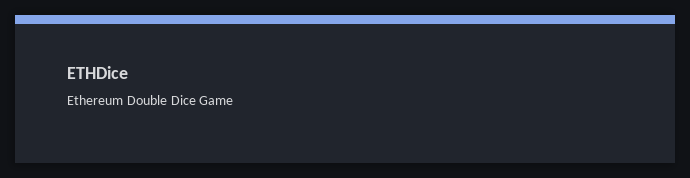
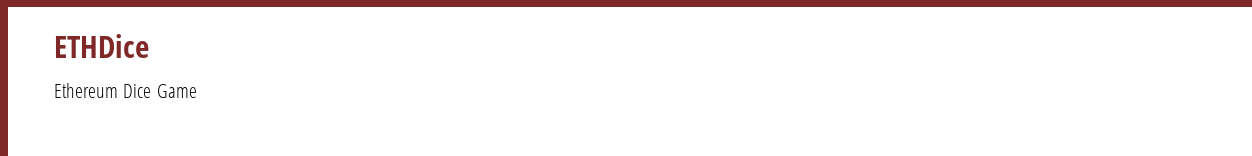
[126,95,167,105] Double -> (118, 90) none

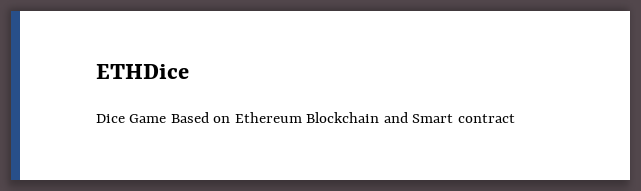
[54,83,118,98] Ethereum -> (189, 71) none
(197, 91) none -> [170,112,515,123] Based on Ethereum Blockchain and Smart contract

